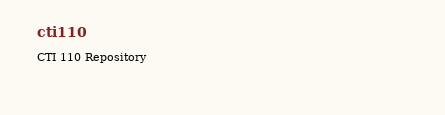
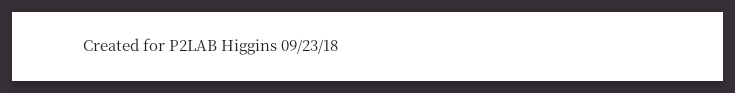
[37,26,87,37] [37,53,147,63] cti110 // CTI 110 Repository -> [83,38,339,55] Created for P2LAB Higgins 09/23/18

